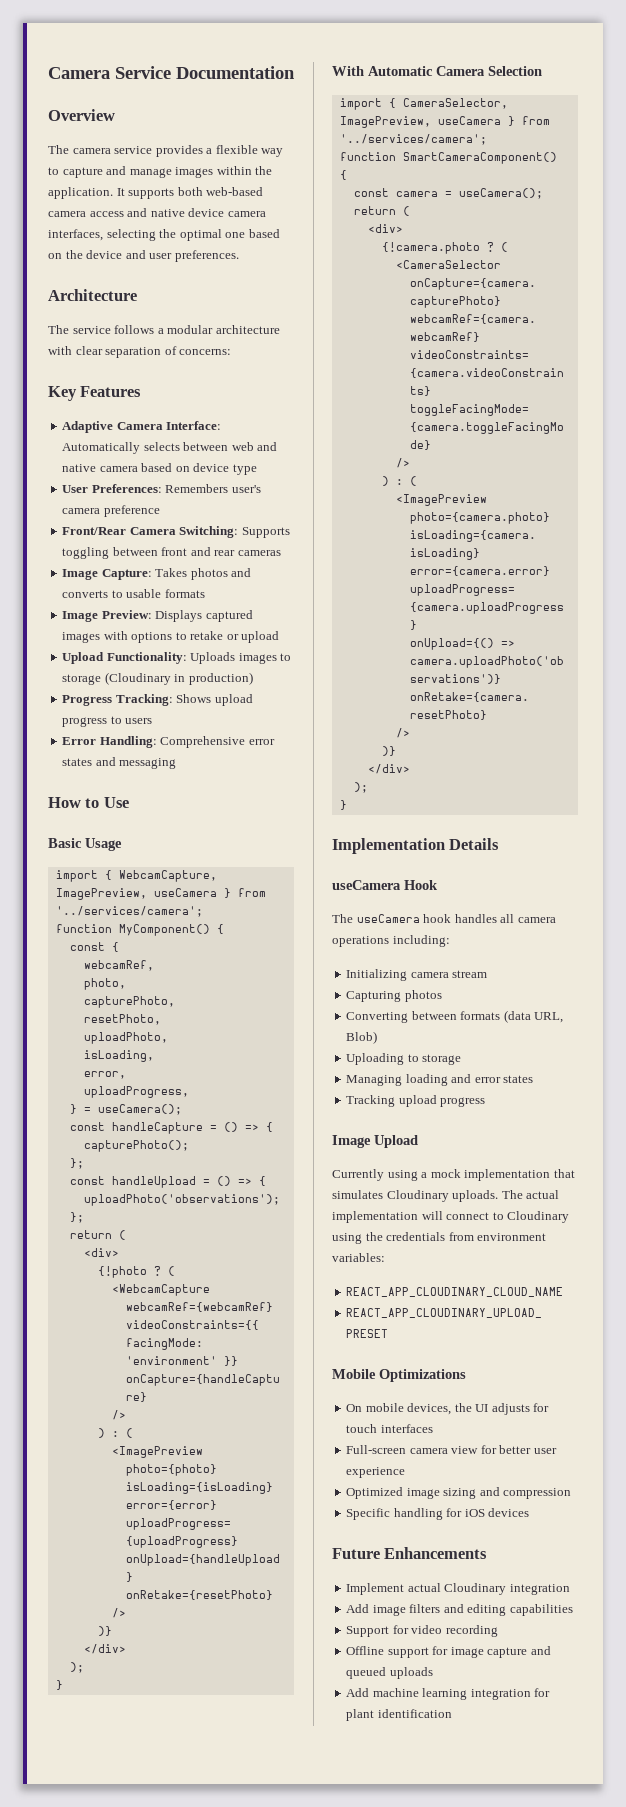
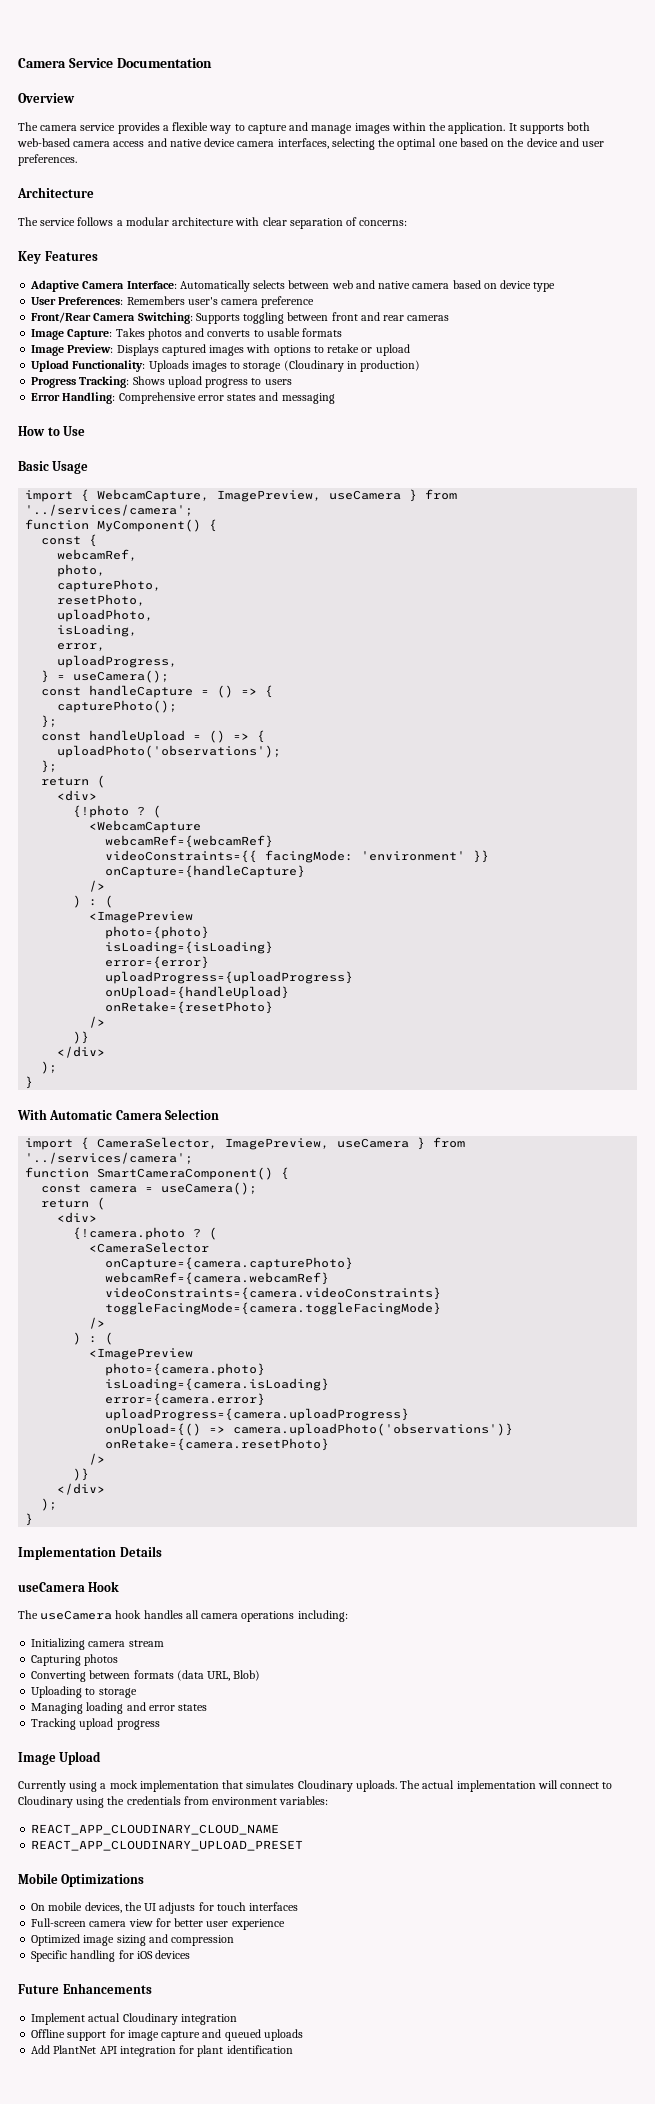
[346,1604,573,1616] [346,1625,498,1637] // Add image filters and editing capabilities // Support for video recording -> (237, 2019) none
[372,1688,468,1700] machine learning -> [53,2045,117,2054] PlantNet API

